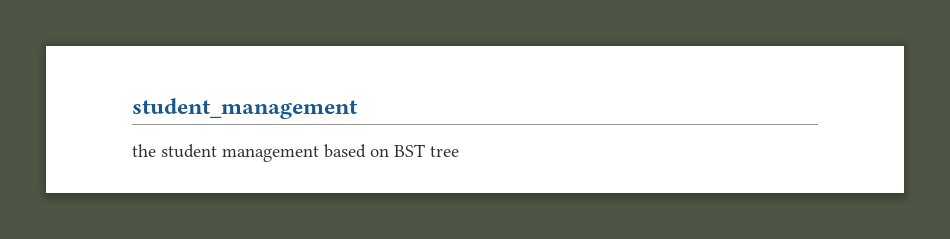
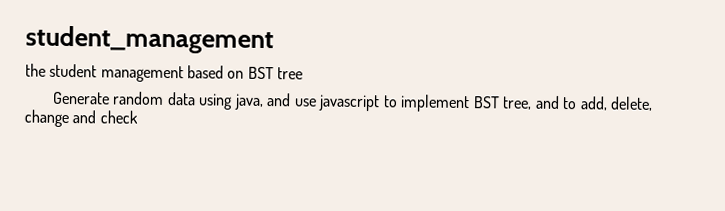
(459, 151) none -> [52,91,653,113] [24,109,138,128] // Generate random data using java, and use javascript to implement BST tree, and to add, delete, change and check

